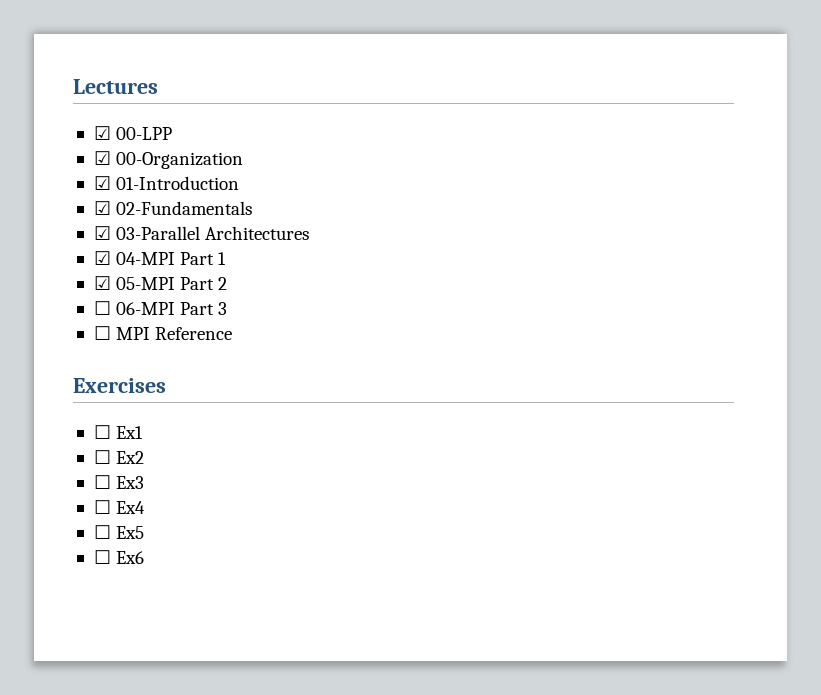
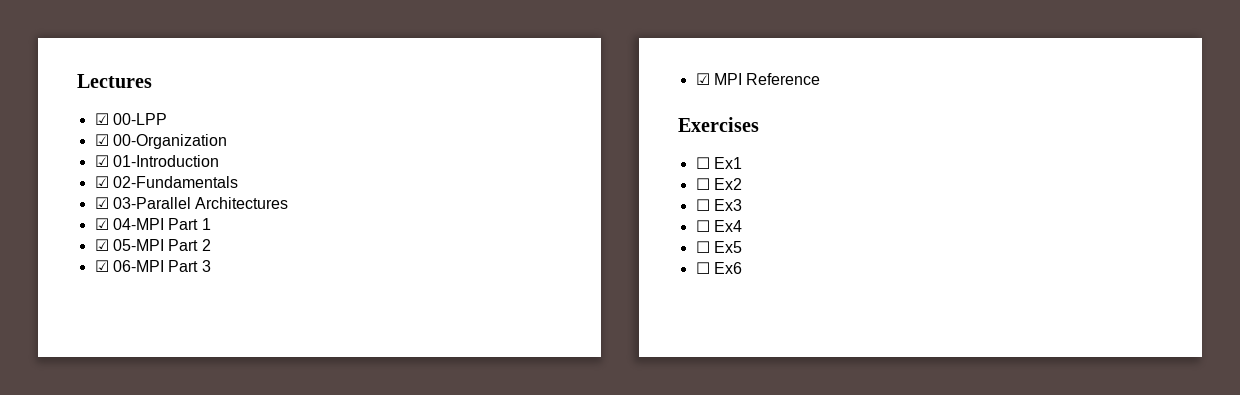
[93,301,111,315] ☐ -> [94,260,109,272] ☑
[93,326,111,340] ☐ -> [695,73,710,85] ☑

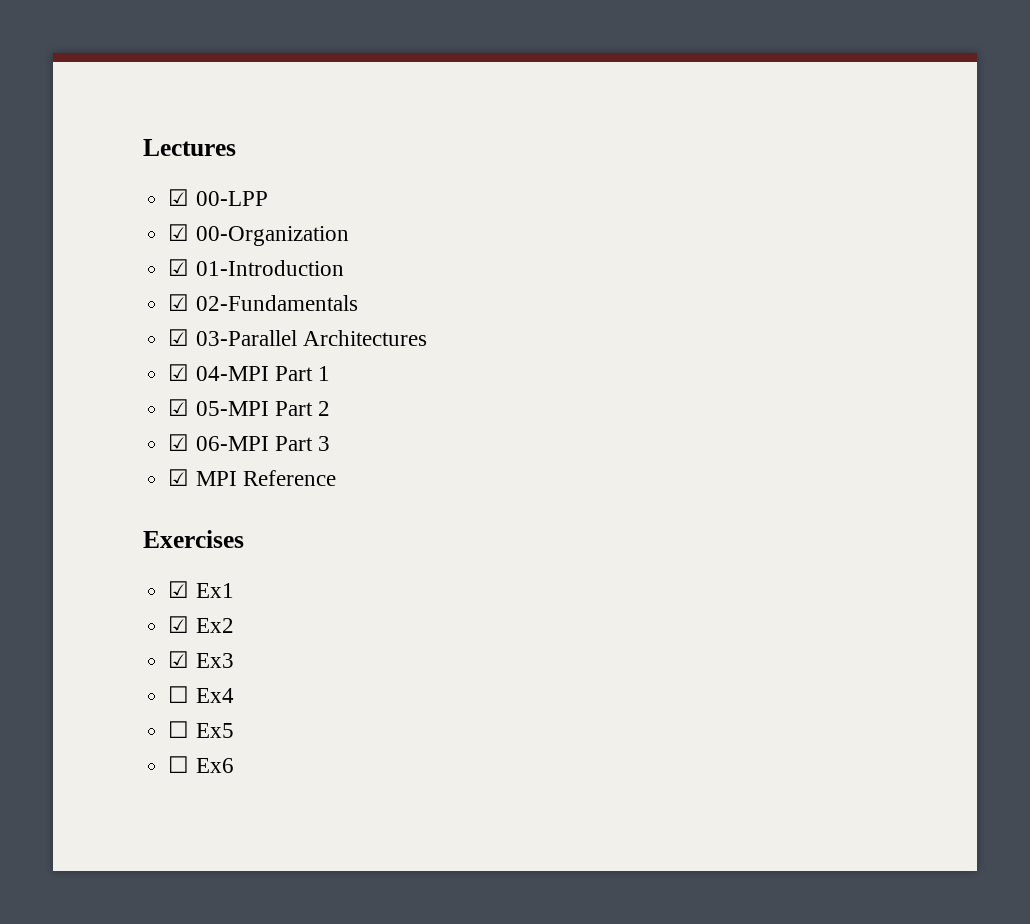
[695,157,710,169] ☐ -> [168,581,190,598] ☑
[695,178,710,190] ☐ -> [168,616,190,633] ☑
[695,199,710,211] ☐ -> [168,651,190,668] ☑

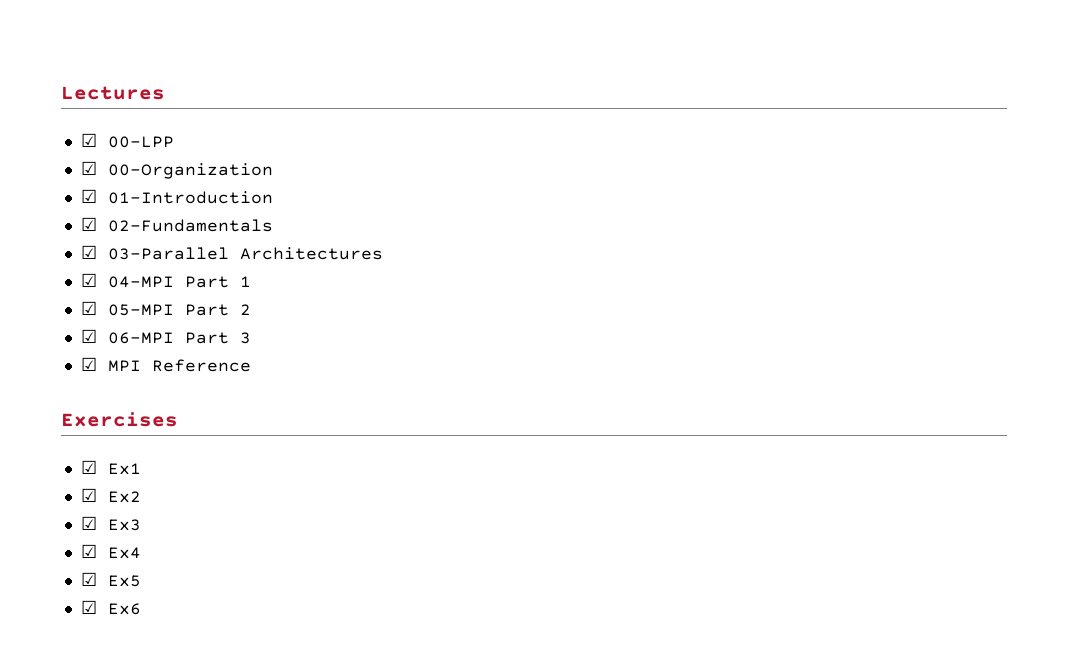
[168,686,190,703] ☐ -> [80,544,97,558] ☑
[168,721,190,738] ☐ -> [80,572,97,586] ☑
[168,756,190,773] ☐ -> [80,600,97,614] ☑

